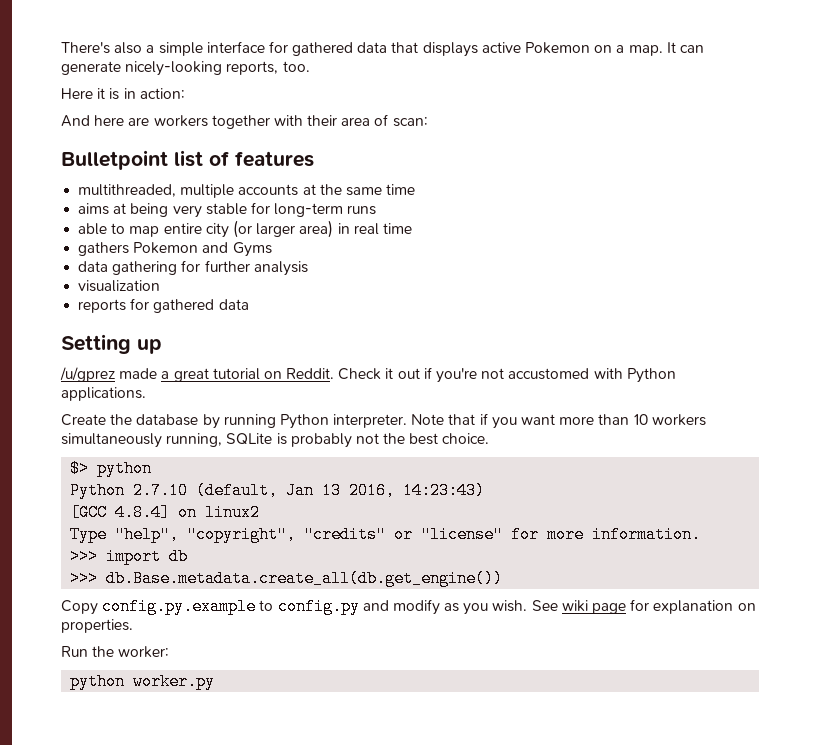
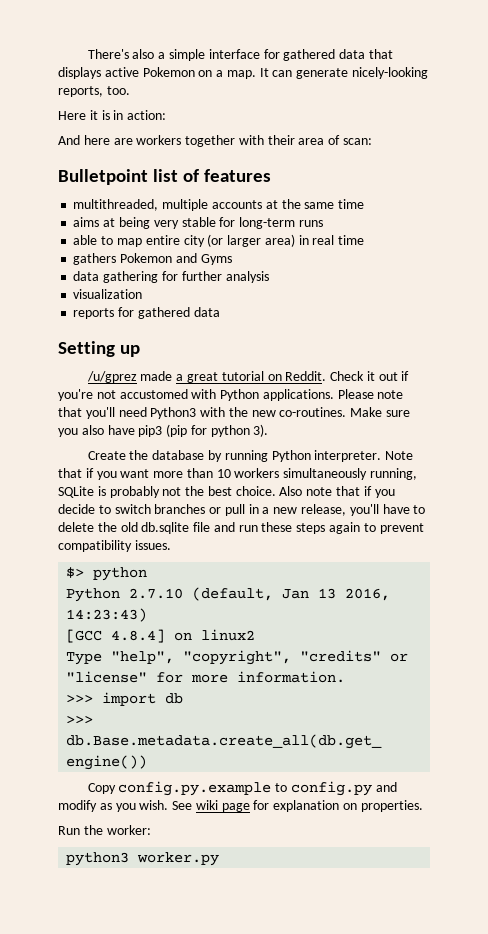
(146, 394) none -> [337,389,404,399] [58,407,411,419] [58,424,269,437] Please note that you'll need Python3 with the new co-routines. Make sure you also have pip3 (pip for python 3).
(490, 438) none -> [279,486,395,498] [58,504,426,516] [58,522,424,534] [58,540,171,552] Also note that if you decide to switch branches or pull in a new release, you'll have to delete the old db.sqlite file and run these steps again to prevent compatibility issues.
[70,673,126,690] python -> [66,852,130,866] python3

